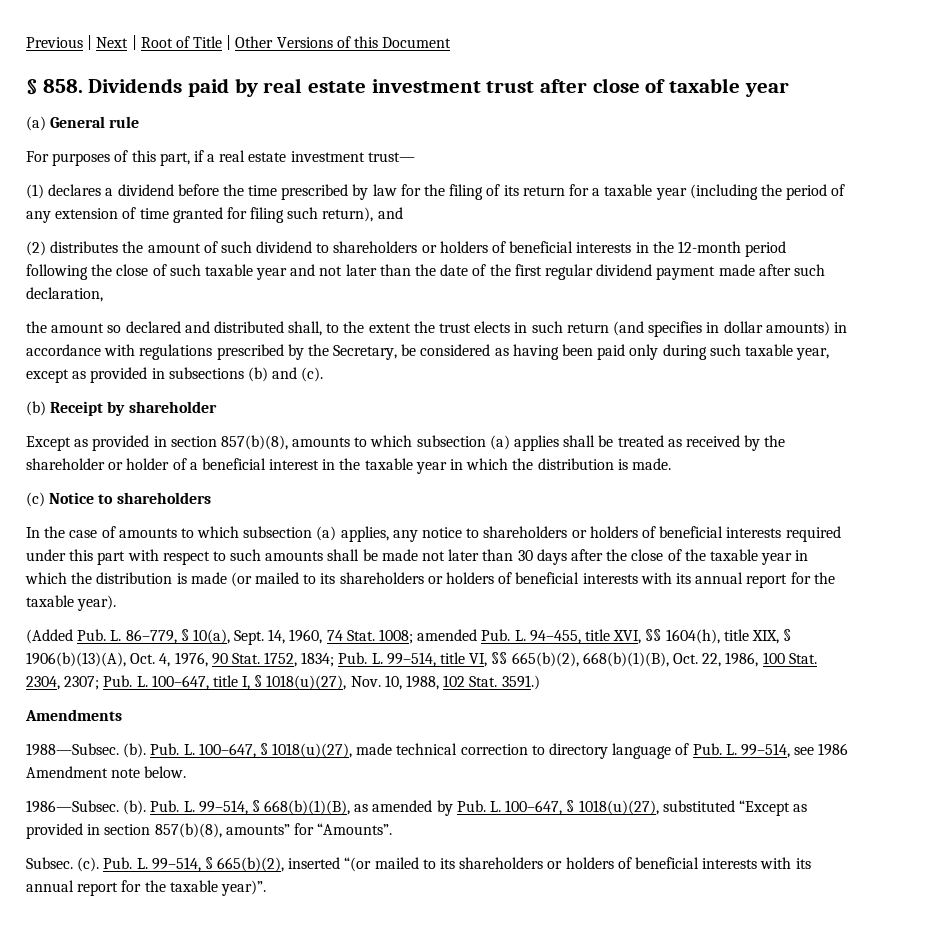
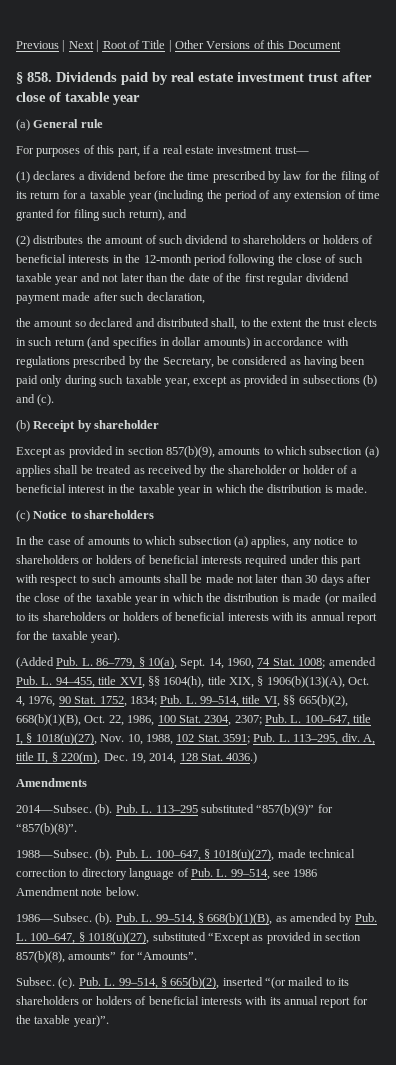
[220,435,288,450] 857(b)(8), -> [165,446,215,458] 857(b)(9),
[501,675,540,690] [25,709,122,721] 3591.) // Amendments -> [223,733,375,745] [16,752,258,764] [16,778,87,787] [16,804,333,816] [16,823,77,835] 3591; Pub. L. 113–295, div. A, title II, § 220(m), Dec. 19, 2014, 128 Stat. 4036.) // Amendments // 2014—Subsec. (b). Pub. L. 113–295 substituted “857(b)(9)” for “857(b)(8)”.

